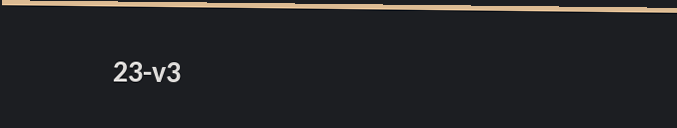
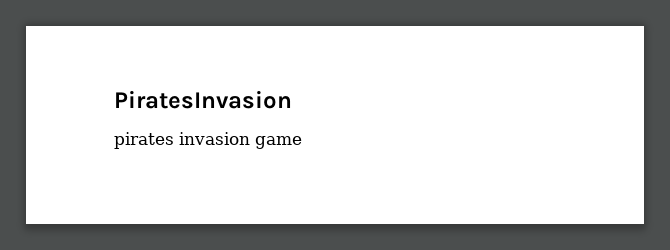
[112,61,182,83] 23-v3 -> [114,90,292,109] [114,132,302,149] PiratesInvasion // pirates invasion game

